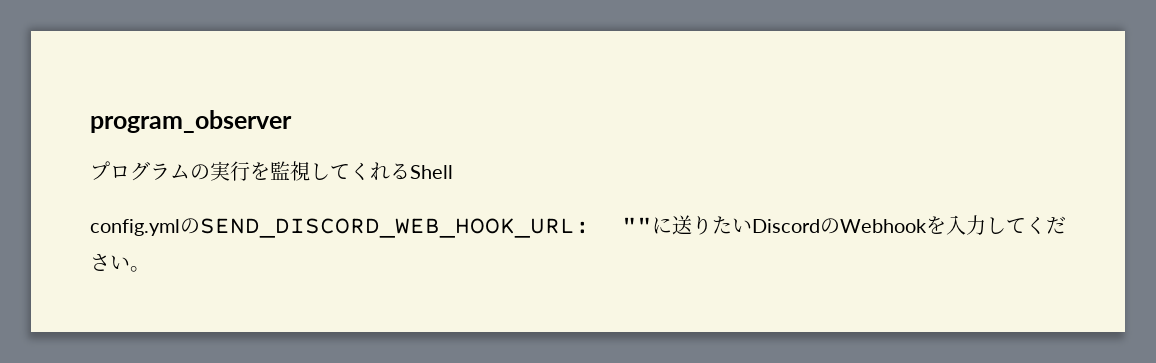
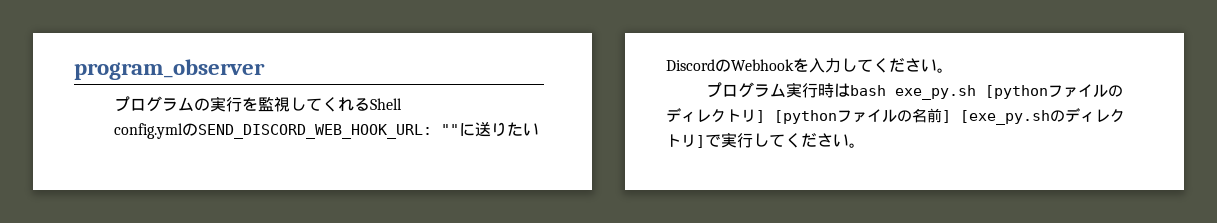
(150, 269) none -> [706,82,1124,100] [666,108,1125,125] [666,132,865,148] // プログラム実行時はbash exe_py.sh [pythonファイルのディレクトリ] [pythonファイルの名前] [exe_py.shのディレクトリ]で実行してください。

